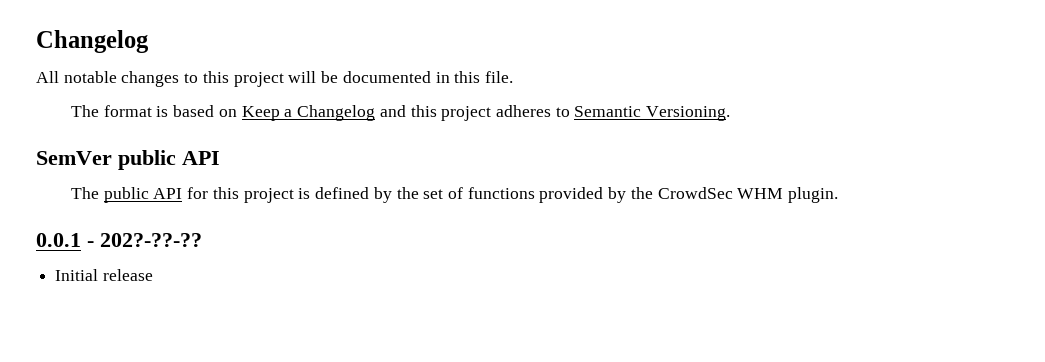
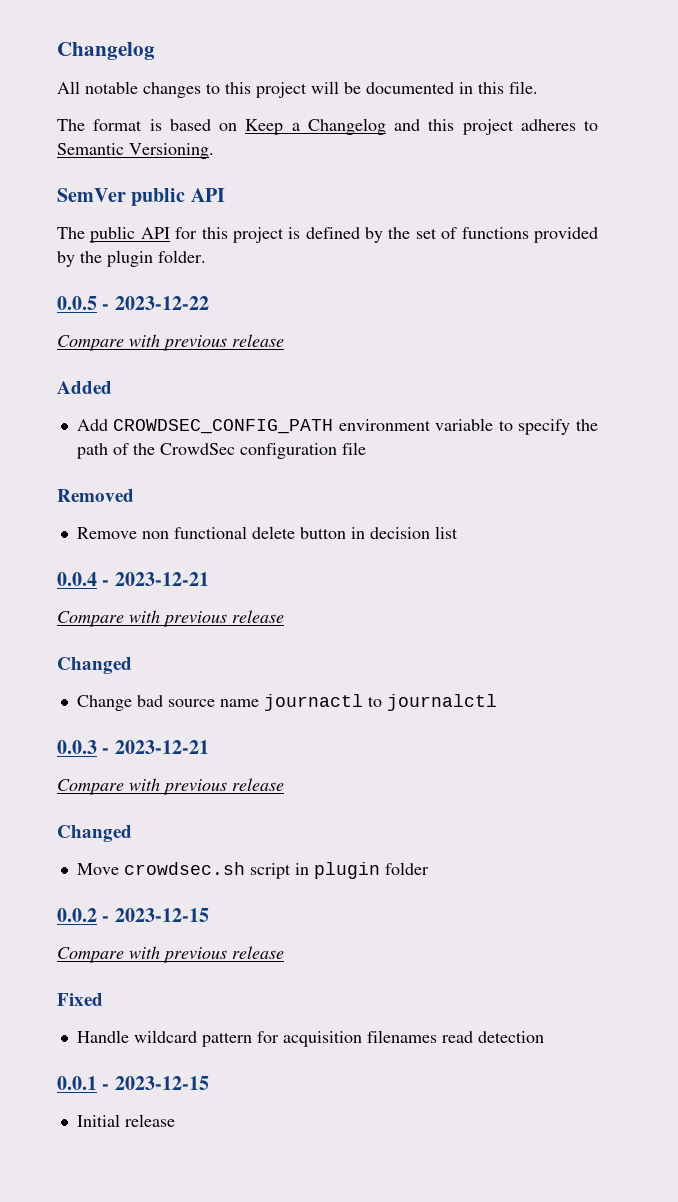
[657,187,839,203] CrowdSec WHM plugin. -> [107,250,206,267] [57,296,209,310] [57,334,284,351] [57,381,112,394] [76,418,598,435] [76,442,366,459] [57,489,134,502] [76,526,458,539] [57,572,209,586] [57,610,284,627] [57,657,132,674] [76,694,497,711] [57,740,209,754] [57,778,284,795] [57,825,132,842] [76,862,429,879] [57,908,209,922] [57,946,284,963] [57,993,103,1006] [76,1030,544,1047] plugin folder. // 0.0.5 - 2023-12-22 // Compare with previous release // Added // Add CROWDSEC_CONFIG_PATH environment variable to specify the path of the CrowdSec configuration file // Removed // Remove non functional delete button in decision list // 0.0.4 - 2023-12-21 // Compare with previous release // Changed // Change bad source name journactl to journalctl // 0.0.3 - 2023-12-21 // Compare with previous release // Changed // Move crowdsec.sh script in plugin folder // 0.0.2 - 2023-12-15 // Compare with previous release // Fixed // Handle wildcard pattern for acquisition filenames read detection
[100,233,202,247] 202?-??-?? -> [114,1076,209,1090] 2023-12-15

